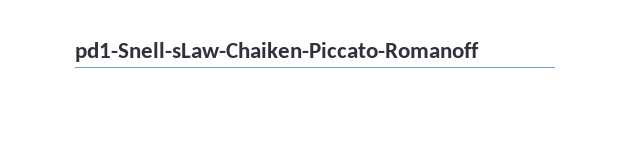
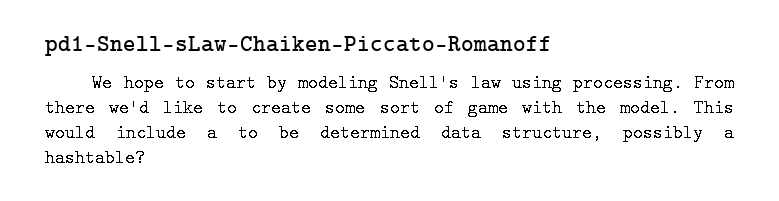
(479, 52) none -> [92,74,734,92] [45,99,735,117] [45,124,734,142] [45,149,145,167] // We hope to start by modeling Snell's law using processing. From there we'd like to create some sort of game with the model. This would include a to be determined data structure, possibly a hashtable?

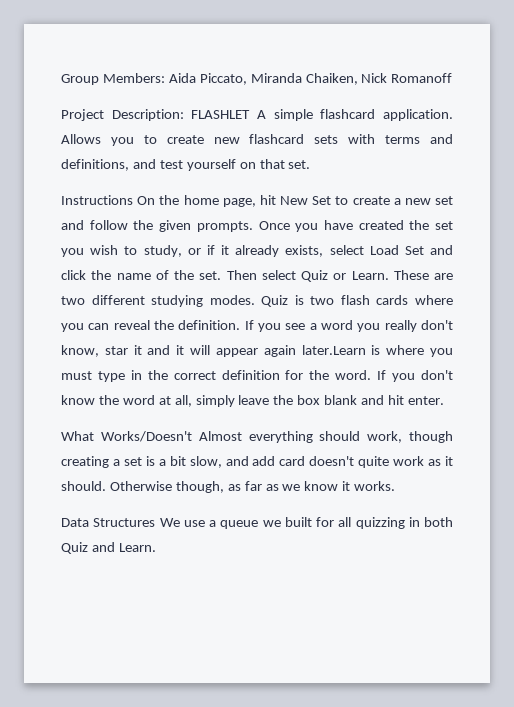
[45,36,552,56] [92,74,734,92] [45,99,735,117] [45,124,734,142] [45,149,145,167] pd1-Snell-sLaw-Chaiken-Piccato-Romanoff // We hope to start by modeling Snell's law using processing. From there we'd like to create some sort of game with the model. This would include a to be determined data structure, possibly a hashtable? -> [61,73,453,85] [61,109,453,121] [61,134,454,146] [61,159,311,171] [61,195,454,207] [61,220,453,232] [61,245,454,257] [61,270,453,282] [61,295,453,307] [61,320,453,332] [61,345,453,357] [61,370,454,382] [61,395,444,407] [61,431,453,443] [61,456,453,468] [61,481,396,493] [61,517,453,529] [61,542,156,554] Group Members: Aida Piccato, Miranda Chaiken, Nick Romanoff // Project Description: FLASHLET A simple flashcard application. Allows you to create new flashcard sets with terms and definitions, and test yourself on that set. // Instructions On the home page, hit New Set to create a new set and follow the given prompts. Once you have created the set you wish to study, or if it already exists, select Load Set and click the name of the set. Then select Quiz or Learn. These are two different studying modes. Quiz is two flash cards where you can reveal the definition. If you see a word you really don't know, star it and it will appear again later.Learn is where you must type in the correct definition for the word. If you don't know the word at all, simply leave the box blank and hit enter. // What Works/Doesn't Almost everything should work, though creating a set is a bit slow, and add card doesn't quite work as it should. Otherwise though, as far as we know it works. // Data Structures We use a queue we built for all quizzing in both Quiz and Learn.

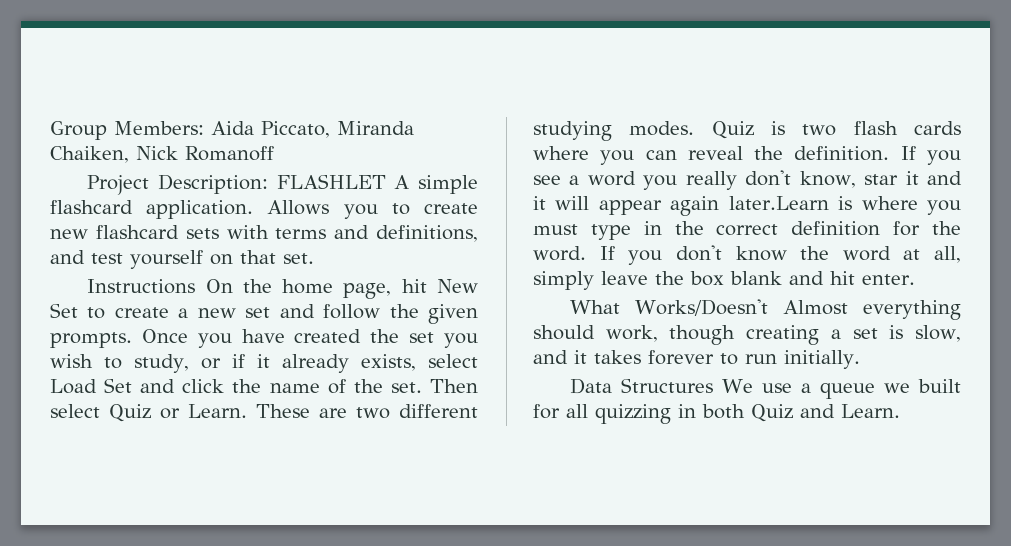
[158,456,453,468] [61,481,396,493] a bit slow, and add card doesn't quite work as it should. Otherwise though, as far as we know it works. -> [915,325,962,342] [533,350,860,369] slow, and it takes forever to run initially.

